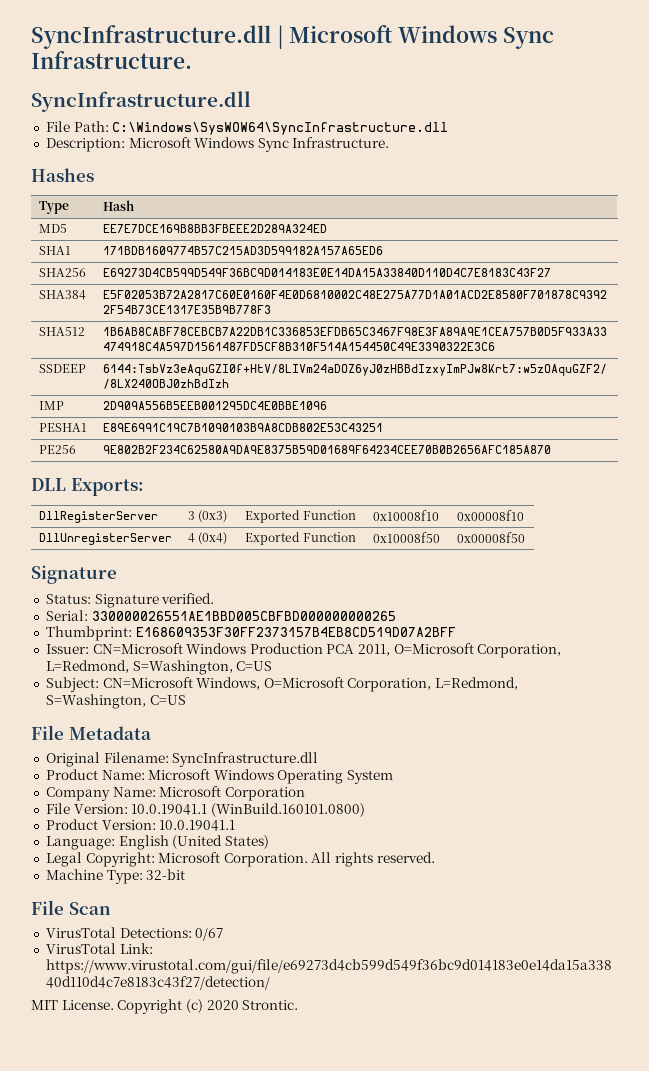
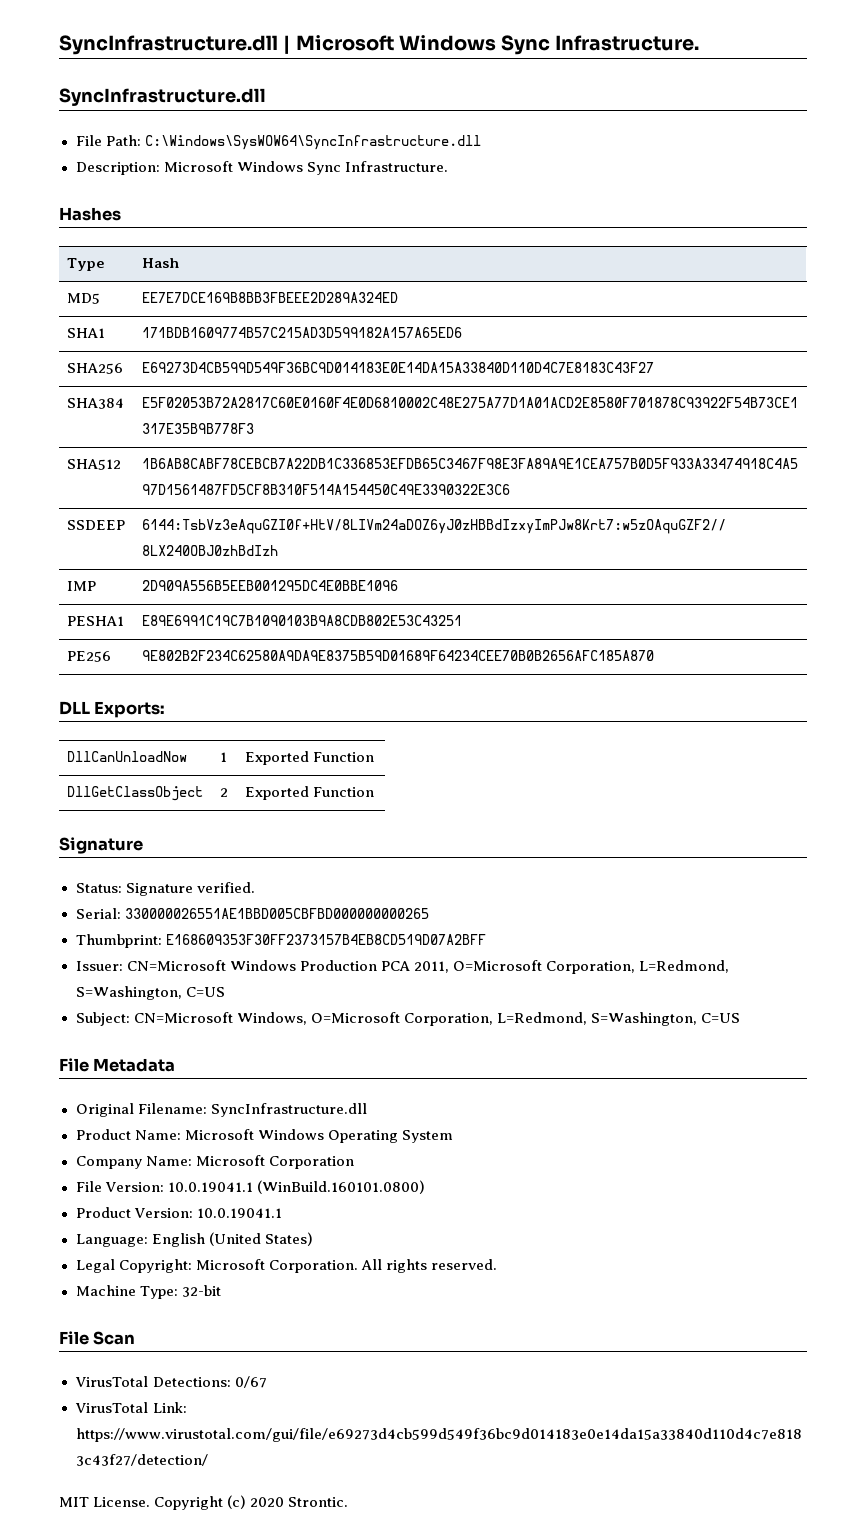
[38,511,158,523] [187,510,227,523] [244,510,356,523] [372,510,439,521] [456,510,524,521] [38,533,172,545] [187,532,227,545] [244,532,356,545] [372,532,440,543] [456,532,525,543] DllRegisterServer | 3 (0x3) | Exported Function | 0x10008f10 | 0x00008f10 // DllUnregisterServer | 4 (0x4) | Exported Function | 0x10008f50 | 0x00008f50 -> [67,751,188,762] [220,752,228,762] [245,751,375,765] [67,786,204,801] [220,788,229,797] [245,786,375,800] DllCanUnloadNow | 1 | Exported Function // DllGetClassObject | 2 | Exported Function

